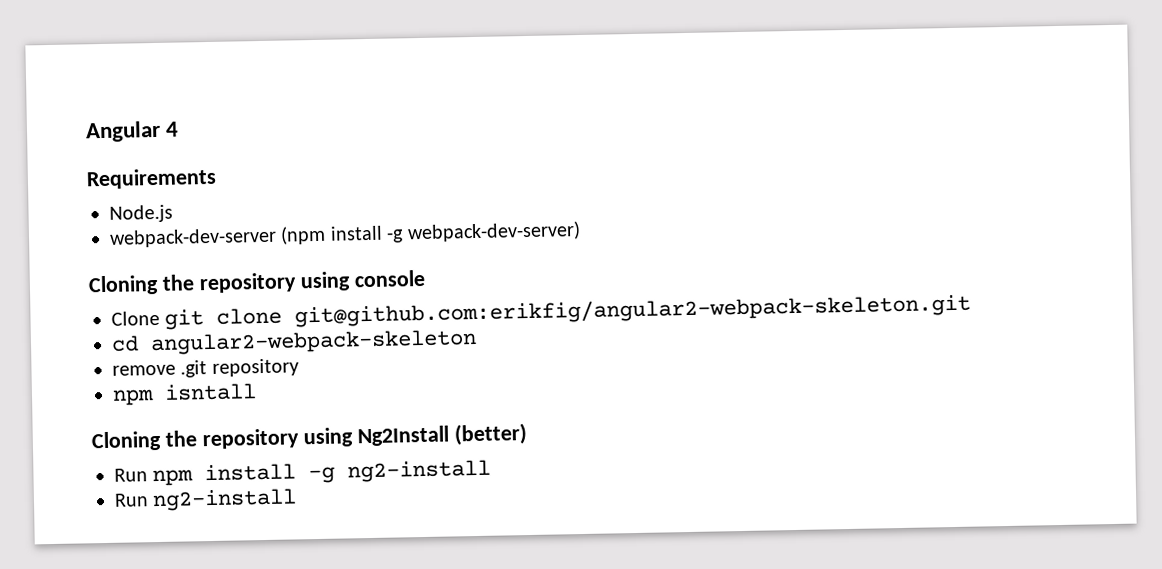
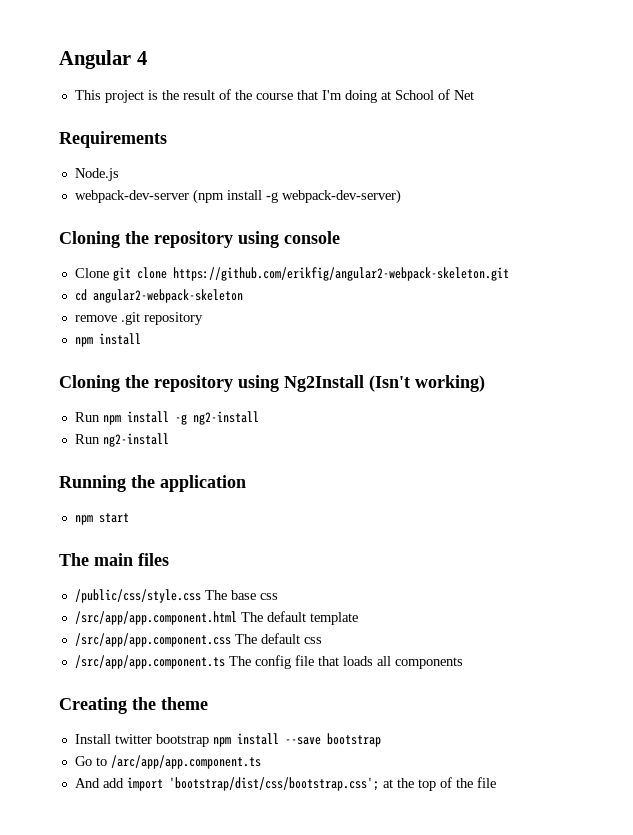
(180, 129) none -> [74,89,474,103] // This project is the result of the course that I'm doing at School of Net
[294,293,972,328] git@github.com:erikfig/angular2-webpack-skeleton.git -> [172,267,509,281] https://github.com/erikfig/angular2-webpack-skeleton.git
[164,383,257,401] isntall -> [98,333,141,345] install
[453,423,527,446] (better) -> [369,375,485,392] (Isn't working)
(298, 500) none -> [59,475,246,492] [74,513,129,525] [59,553,169,566] [74,589,278,603] [74,611,358,625] [74,633,322,647] [74,655,463,669] [59,697,208,714] [74,733,381,747] [74,755,261,769] [74,777,496,791] // Running the application // npm start // The main files // /public/css/style.css The base css // /src/app/app.component.html The default template // /src/app/app.component.css The default css // /src/app/app.component.ts The config file that loads all components // Creating the theme // Install twitter bootstrap npm install --save bootstrap // Go to /arc/app/app.component.ts // And add import 'bootstrap/dist/css/bootstrap.css'; at the top of the file

